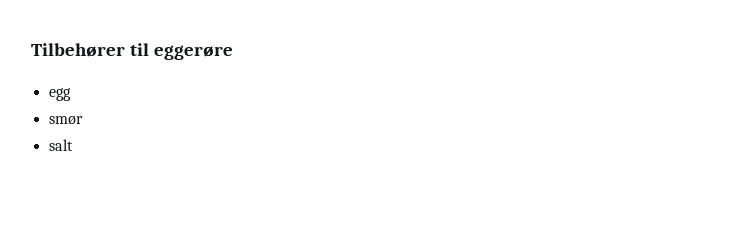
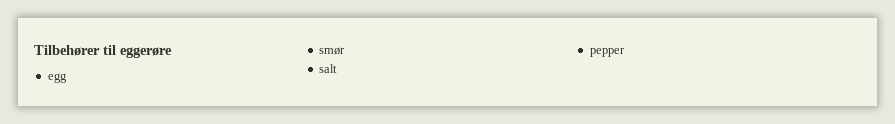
(73, 145) none -> [589,48,625,57] // pepper

